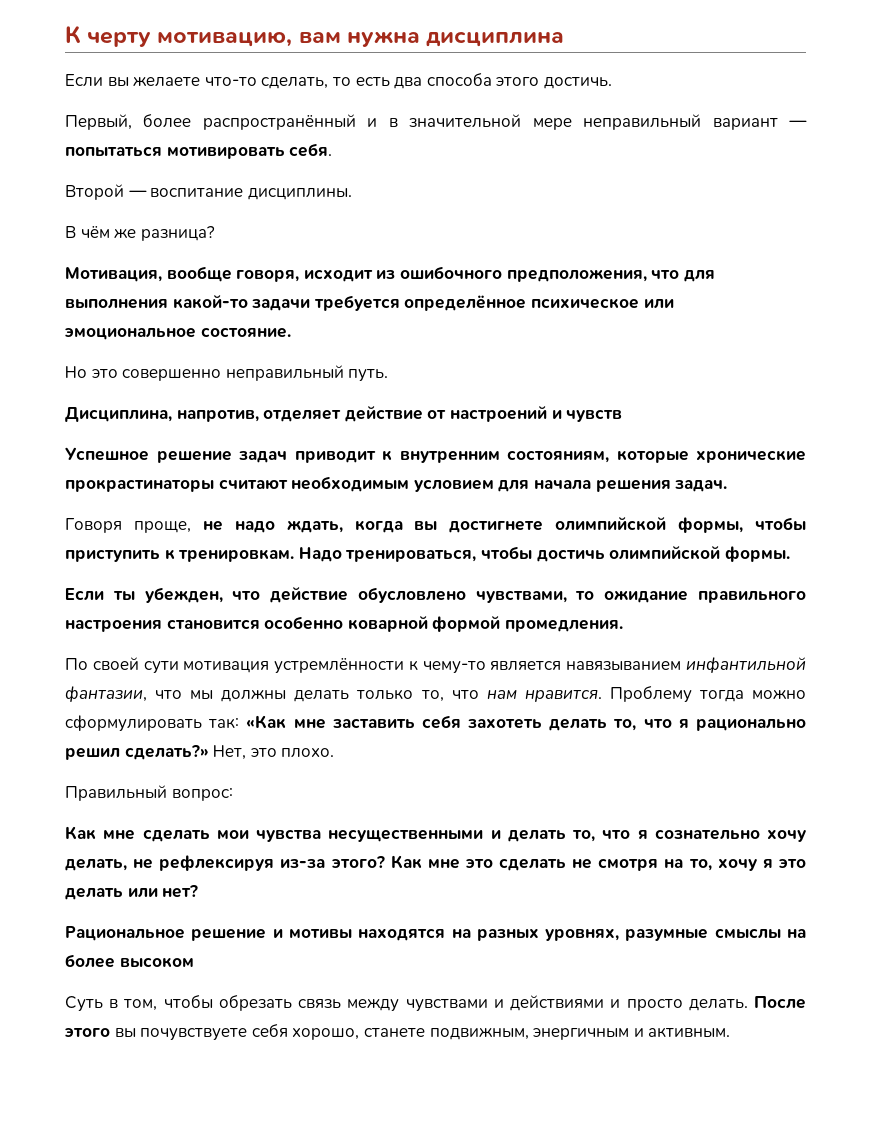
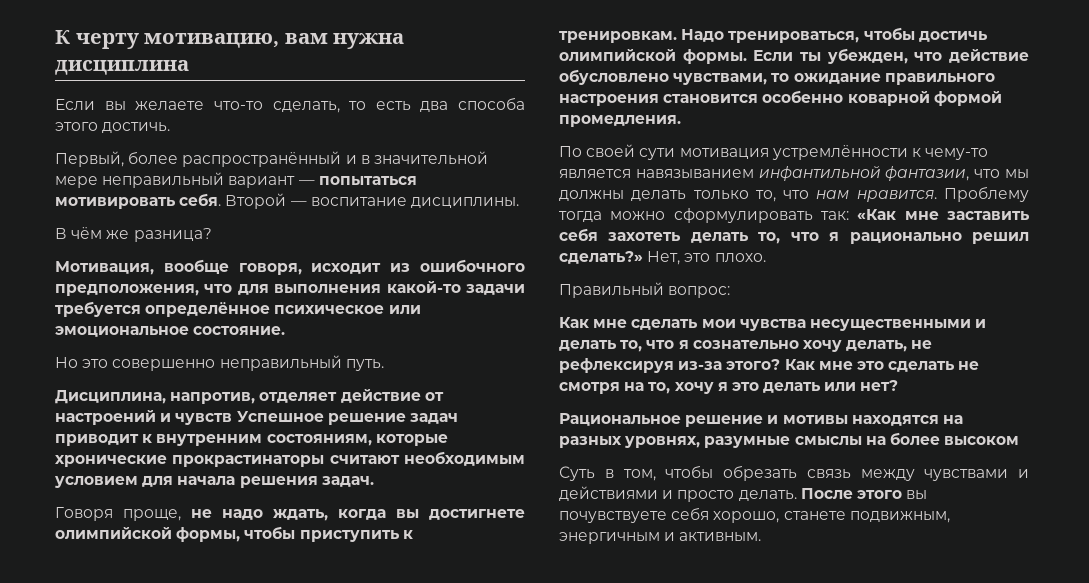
(333, 150) // -> (222, 199) none
(623, 416) // -> (233, 419) none
(790, 554) // -> (747, 56) none

